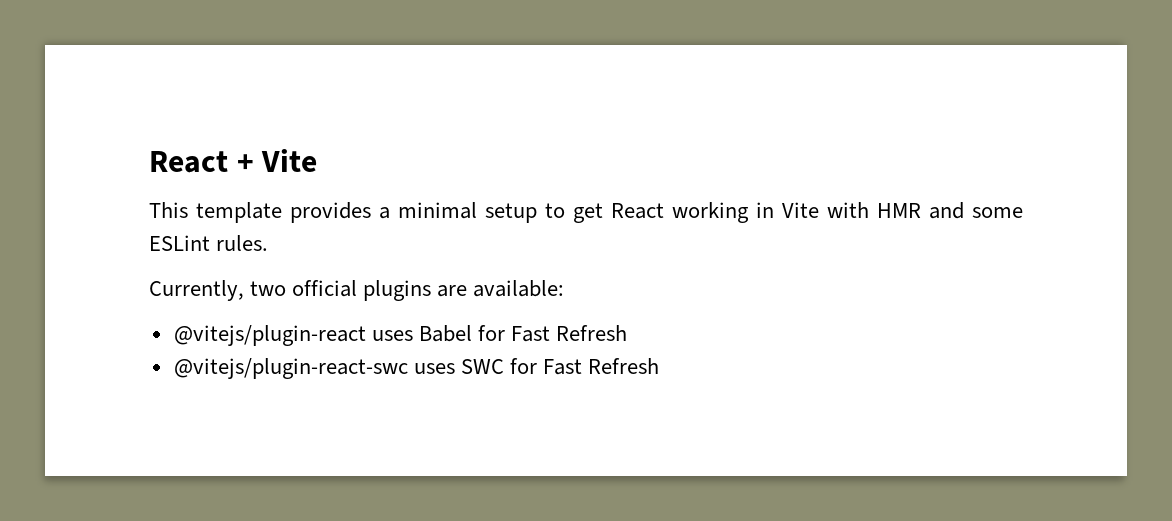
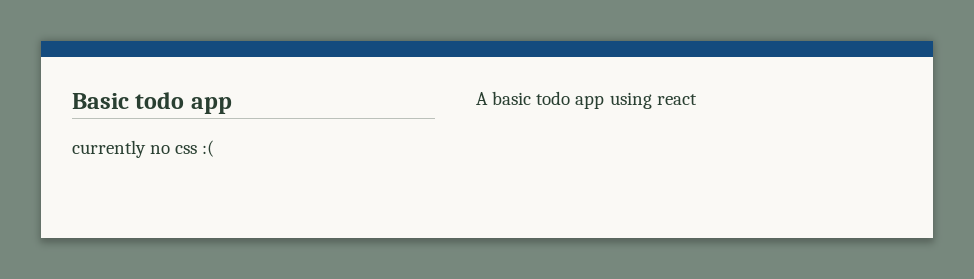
[149,149,318,173] [149,202,1023,223] [149,235,269,251] [149,280,565,301] [173,325,628,346] [173,358,660,379] React + Vite // This template provides a minimal setup to get React working in Vite with HMR and some ESLint rules. // Currently, two official plugins are available: // @vitejs/plugin-react uses Babel for Fast Refresh // @vitejs/plugin-react-swc uses SWC for Fast Refresh -> [72,92,232,114] [72,140,215,158] [476,91,697,109] Basic todo app // currently no css :( // A basic todo app using react

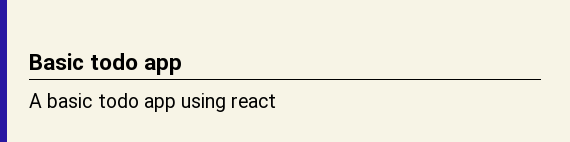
[72,140,215,158] // currently no css :( -> (183, 66) none

